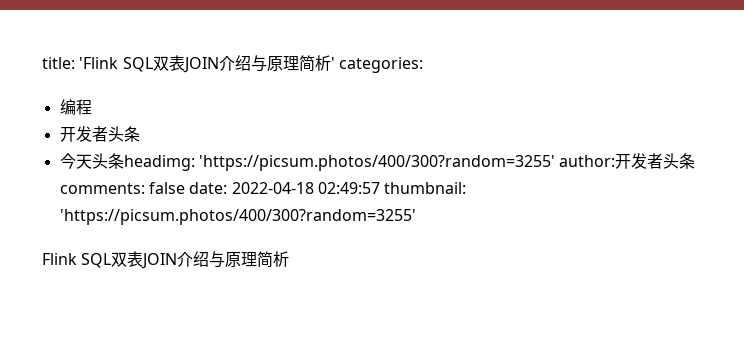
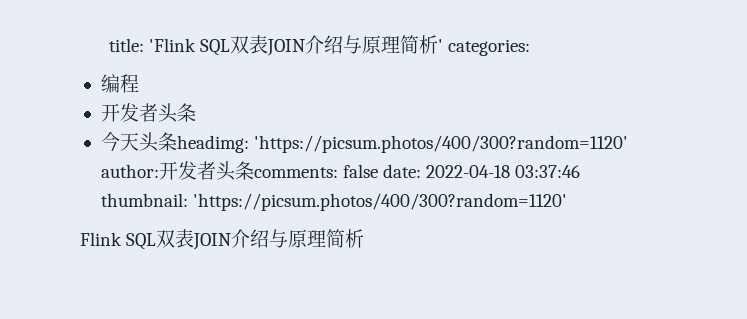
[198,155,555,171] 'https://picsum.photos/400/300?random=3255' -> [254,135,629,153] 'https://picsum.photos/400/300?random=1120'
[317,182,467,194] [59,209,416,225] 02:49:57 thumbnail: 'https://picsum.photos/400/300?random=3255' -> [515,165,581,178] [100,193,568,211] 03:37:46 thumbnail: 'https://picsum.photos/400/300?random=1120'

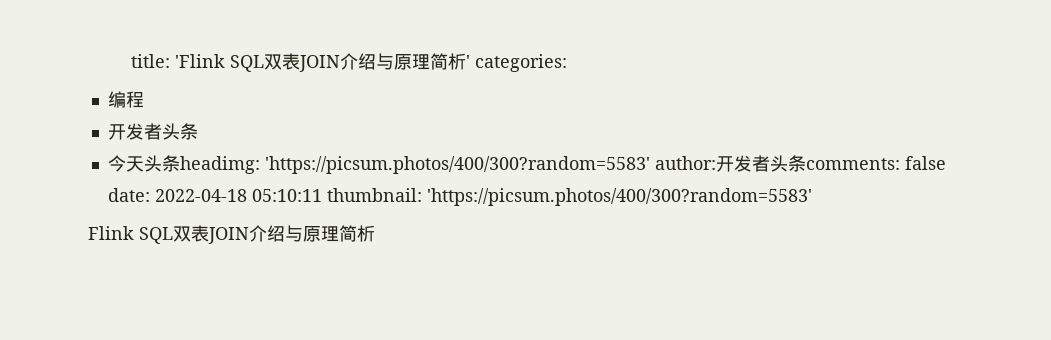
[254,135,629,153] 'https://picsum.photos/400/300?random=1120' -> [264,156,650,174] 'https://picsum.photos/400/300?random=5583'
[515,165,581,178] [100,193,568,211] 03:37:46 thumbnail: 'https://picsum.photos/400/300?random=1120' -> [251,188,812,206] 05:10:11 thumbnail: 'https://picsum.photos/400/300?random=5583'

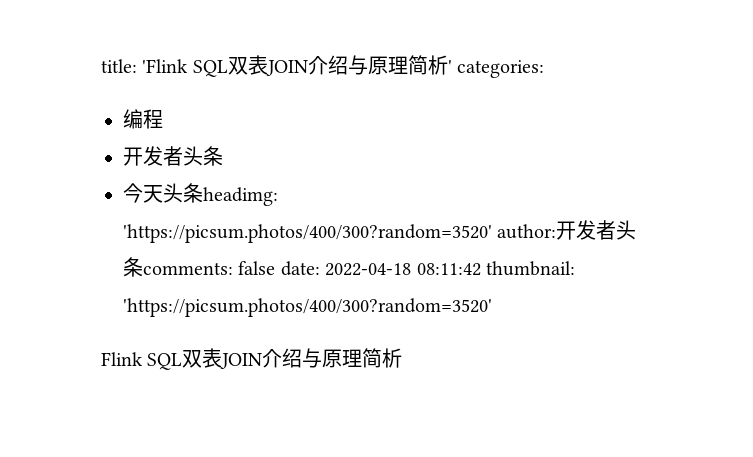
[264,156,650,174] 'https://picsum.photos/400/300?random=5583' -> [123,224,492,243] 'https://picsum.photos/400/300?random=3520'
[251,188,812,206] 05:10:11 thumbnail: 'https://picsum.photos/400/300?random=5583' -> [416,261,575,276] [123,298,492,317] 08:11:42 thumbnail: 'https://picsum.photos/400/300?random=3520'

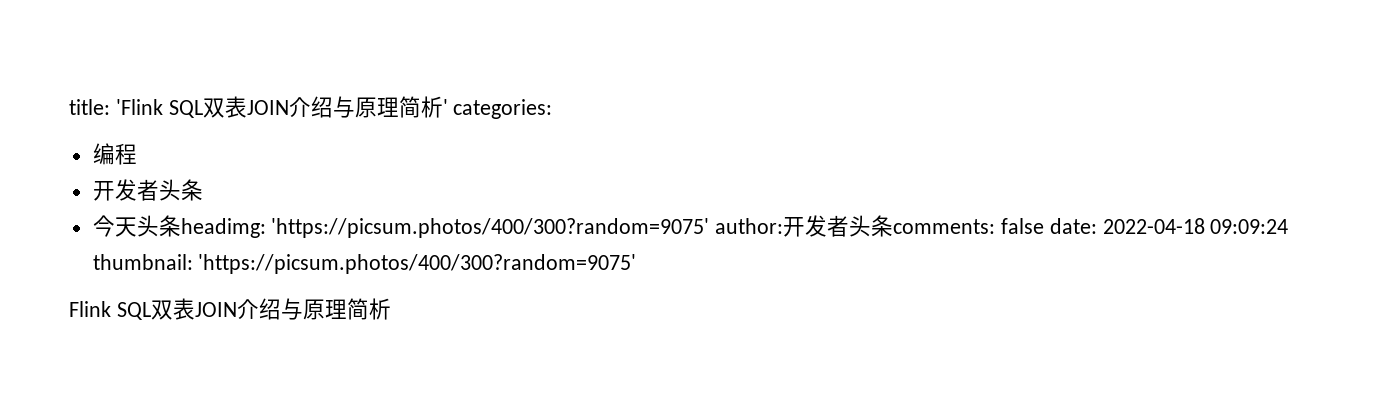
[123,224,492,243] 'https://picsum.photos/400/300?random=3520' -> [271,218,710,238] 'https://picsum.photos/400/300?random=9075'
[416,261,575,276] [123,298,492,317] 08:11:42 thumbnail: 'https://picsum.photos/400/300?random=3520' -> [1210,219,1289,234] [92,254,637,274] 09:09:24 thumbnail: 'https://picsum.photos/400/300?random=9075'

